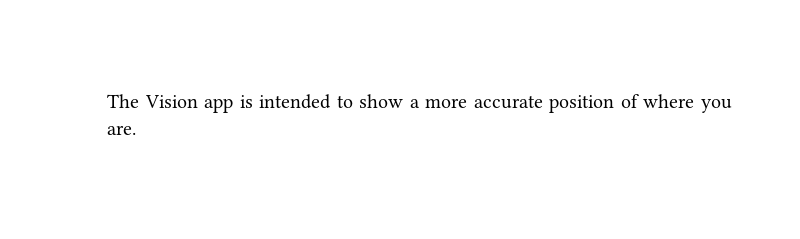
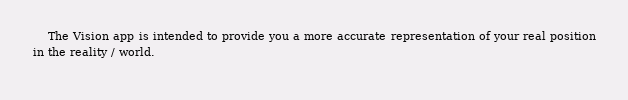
[359,94,404,108] show -> [221,31,290,42] provide you
[549,94,733,113] [107,125,136,135] position of where you are. -> [390,31,596,42] [33,47,155,58] representation of your real position in the reality / world.

